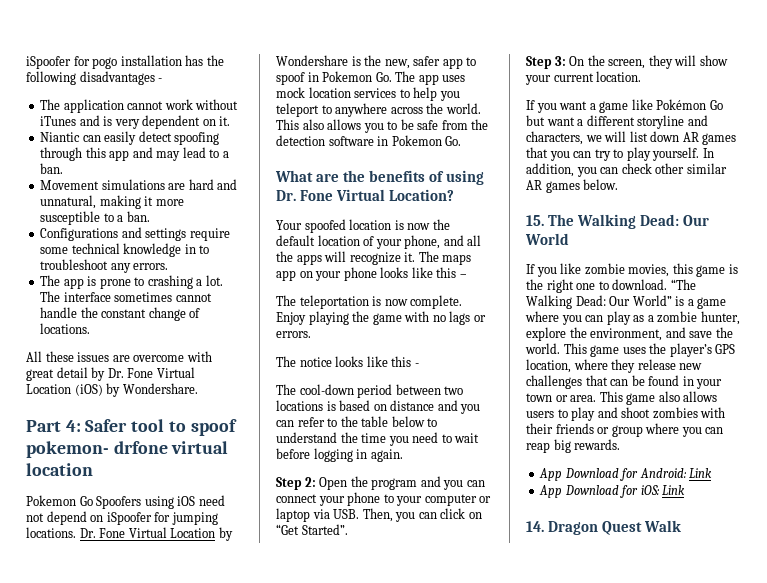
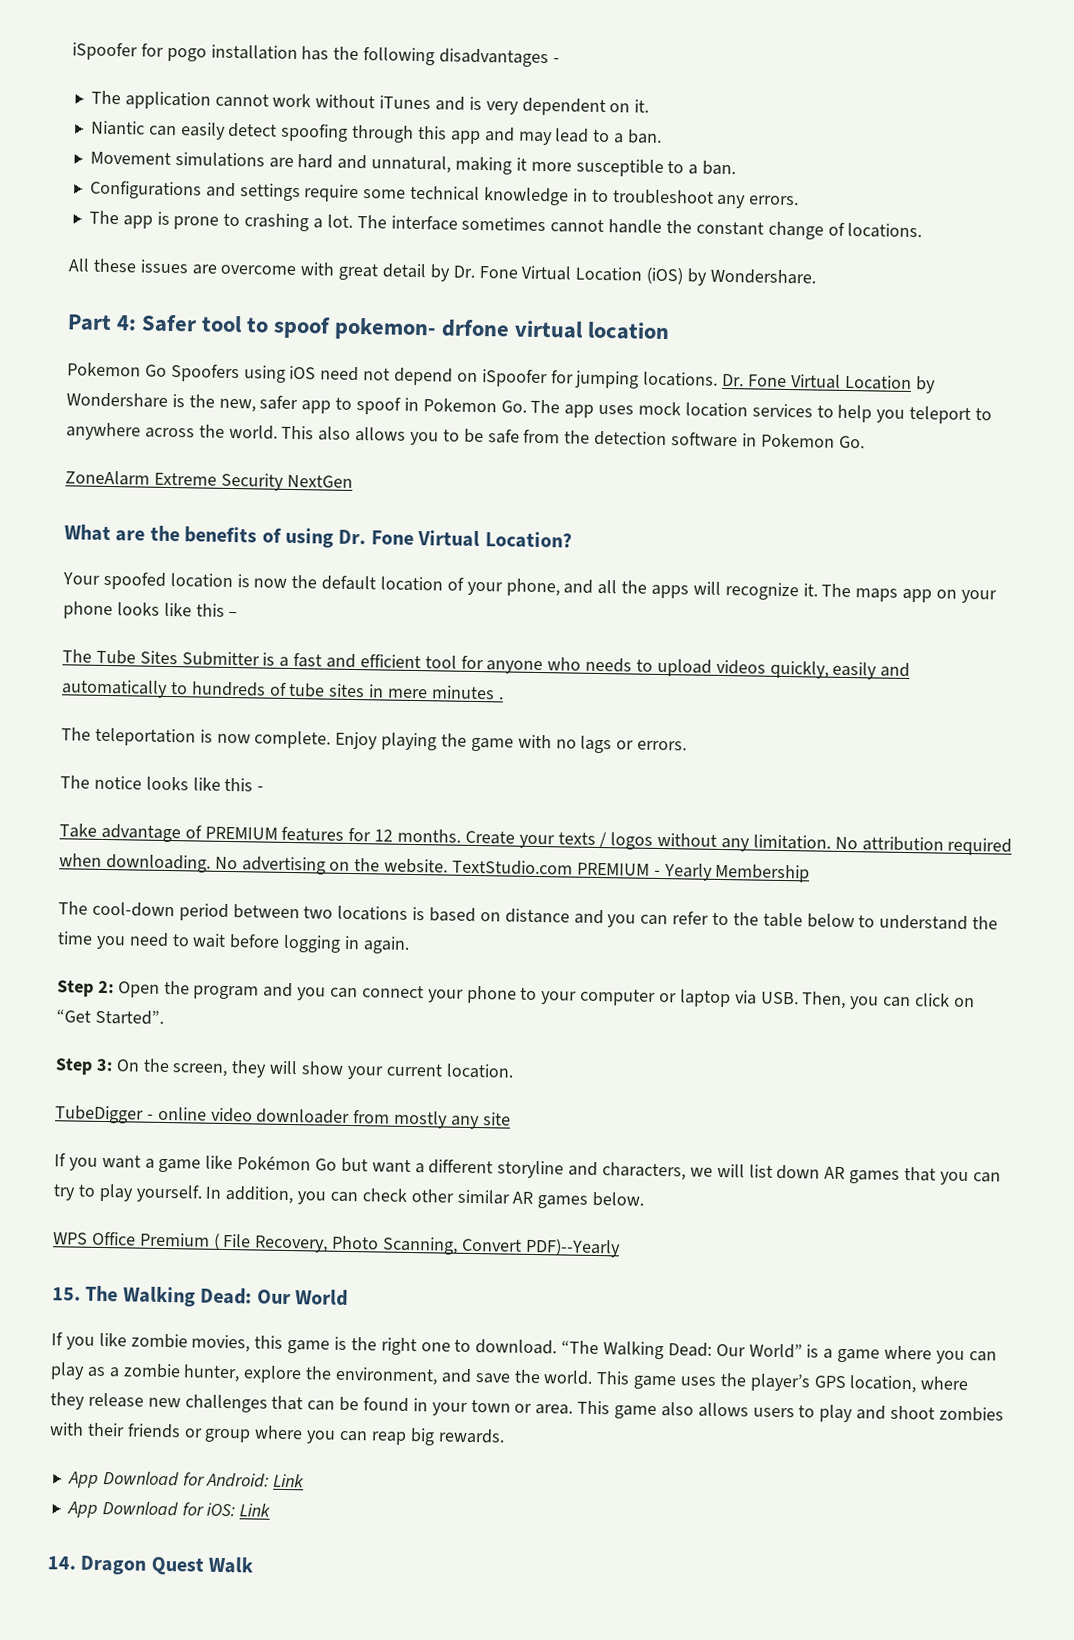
(462, 141) none -> [65,470,353,491] // ZoneAlarm Extreme Security NextGen
(467, 276) none -> [62,649,911,680] [61,679,504,700] // The Tube Sites Submitter is a fast and efficient tool for anyone who needs to upload videos quickly, easily and automatically to hundreds of tube sites in mere minutes .
(419, 365) none -> [59,823,1013,856] [59,853,811,883] // Take advantage of PREMIUM features for 12 months. Create your texts / logos without any limitation. No attribution required when downloading. No advertising on the website. TextStudio.com PREMIUM - Yearly Membership
(642, 76) none -> [55,1105,511,1130] // TubeDigger - online video downloader from mostly any site
(619, 184) none -> [53,1231,621,1258] // WPS Office Premium ( File Recovery, Photo Scanning, Convert PDF)--Yearly

